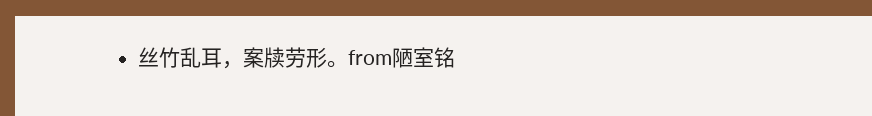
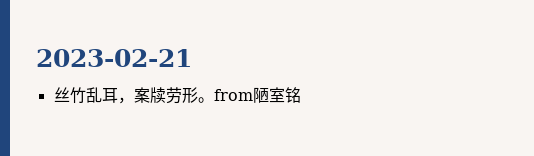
(138, 57) none -> [36,49,192,67] 2023-02-21 //

